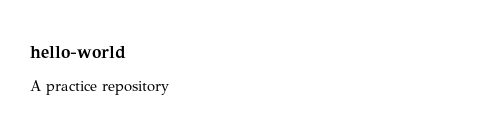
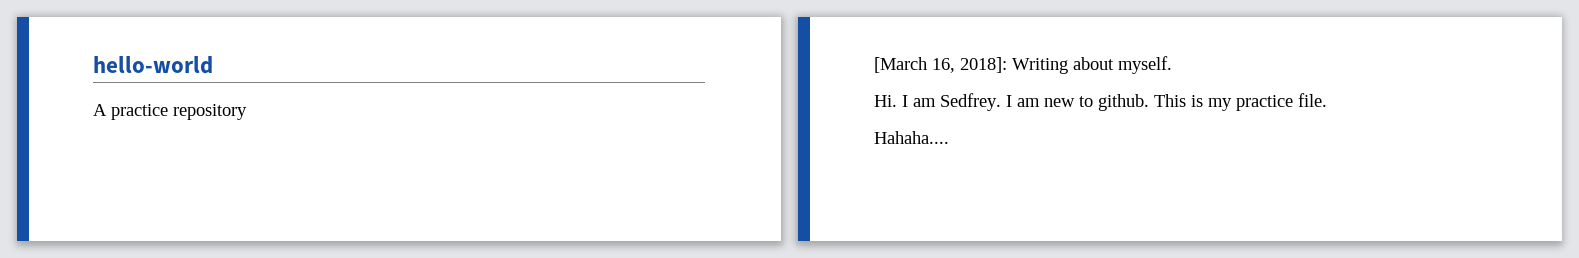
(169, 88) none -> [874,56,1172,74] [874,93,1327,111] [874,131,949,144] // [March 16, 2018]: Writing about myself. // Hi. I am Sedfrey. I am new to github. This is my practice file. // Hahaha....

